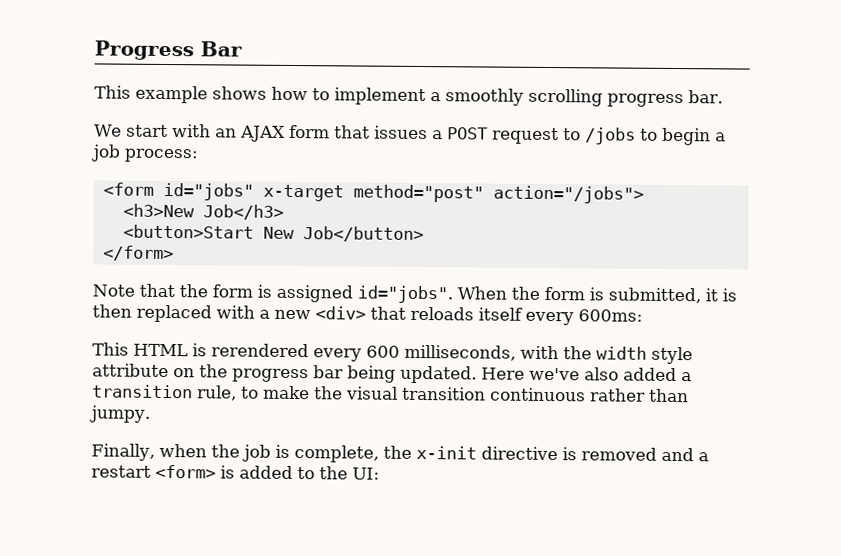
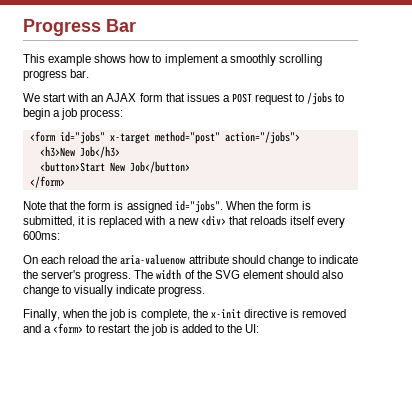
[92,304,132,318] then -> (97, 220) none
[92,342,693,365] [92,363,692,384] [92,384,689,403] [89,405,150,423] This HTML is rerendered every 600 milliseconds, with the width style attribute on the progress bar being updated. Here we've also added a transition rule, to make the visual transition continuous rather than jumpy. -> [23,254,358,267] [23,269,344,282] [23,285,206,297] On each reload the aria-valuenow attribute should change to indicate the server's progress. The width of the SVG element should also change to visually indicate progress.
[91,464,216,479] restart <form> -> [53,323,167,336] <form> to restart the job

